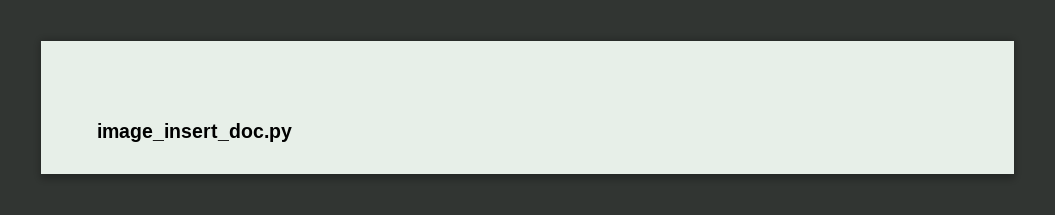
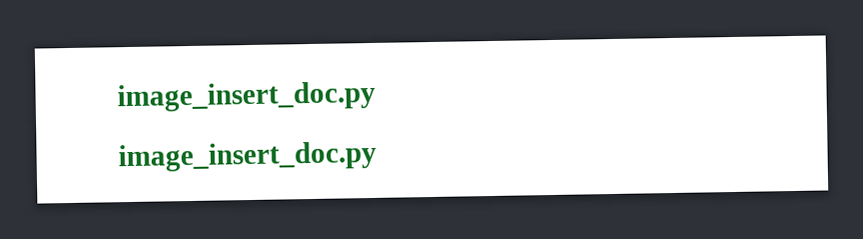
[97,123,292,142] image_insert_doc.py -> [117,80,376,113] [118,140,377,173] image_insert_doc.py // image_insert_doc.py

